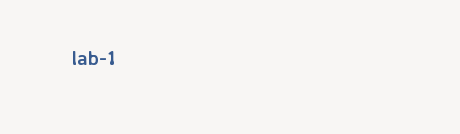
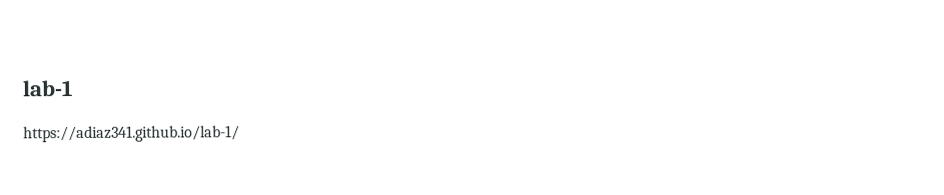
(116, 58) none -> [23,125,240,143] // https://adiaz341.github.io/lab-1/

